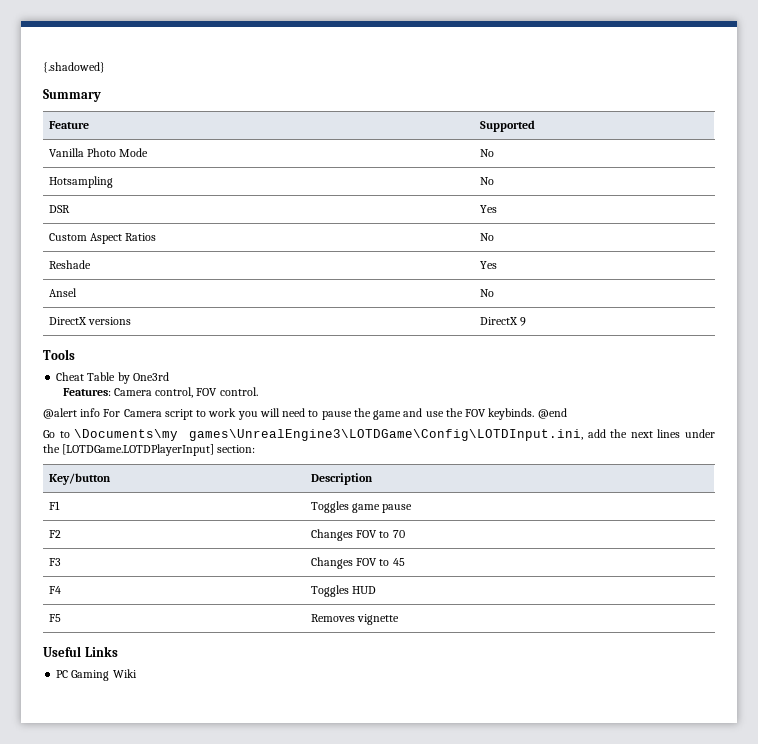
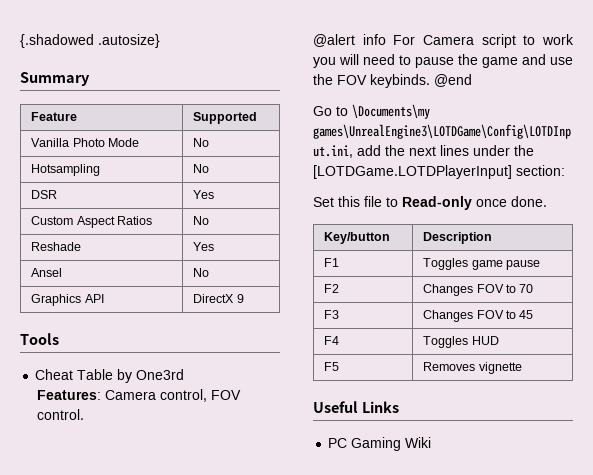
[43,62,105,73] {.shadowed} -> [20,34,160,48] {.shadowed .autosize}
[48,317,132,325] DirectX versions -> [31,294,104,306] Graphics API
(256, 449) none -> [313,196,547,210] // Set this file to Read-only once done.

